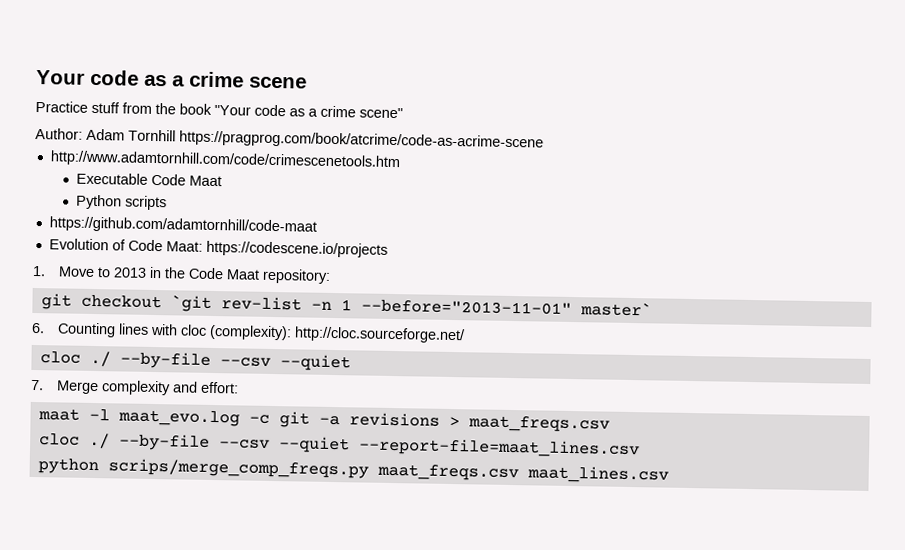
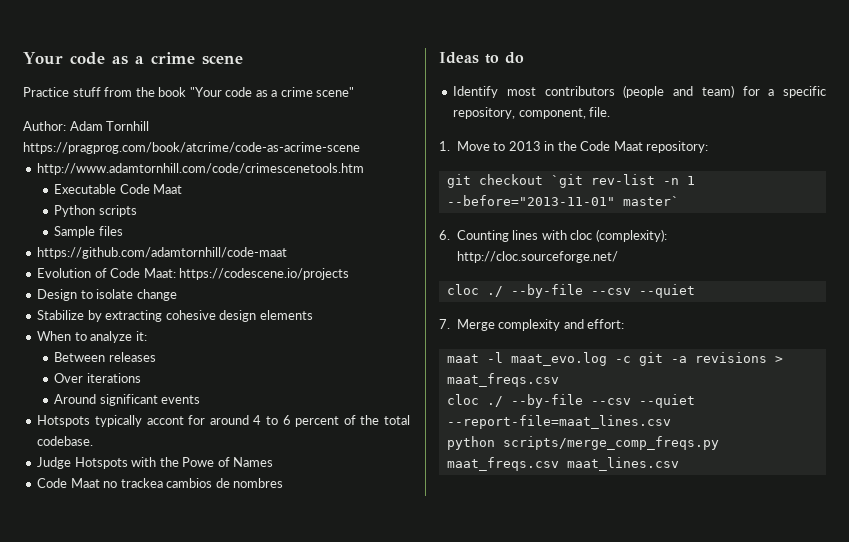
(167, 203) none -> [54,226,123,238] // Sample files
(388, 249) none -> [37,289,177,301] [37,310,313,322] [37,331,147,343] [54,352,156,362] [54,373,141,383] [54,394,201,406] [37,415,410,427] [37,436,94,446] [37,457,274,469] [37,478,284,488] [439,52,524,64] [453,85,826,98] [453,107,611,119] // Design to isolate change // Stabilize by extracting cohesive design elements // When to analyze it: // Between releases // Over iterations // Around significant events // Hotspots typically accont for around 4 to 6 percent of the total codebase. // Judge Hotspots with the Powe of Names // Code Maat no trackea cambios de nombres // Ideas to do // Identify most contributors (people and team) for a specific repository, component, file.
[107,458,369,479] scrips/merge_comp_freqs.py -> [502,436,719,450] scripts/merge_comp_freqs.py

